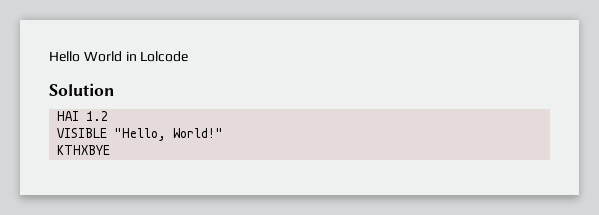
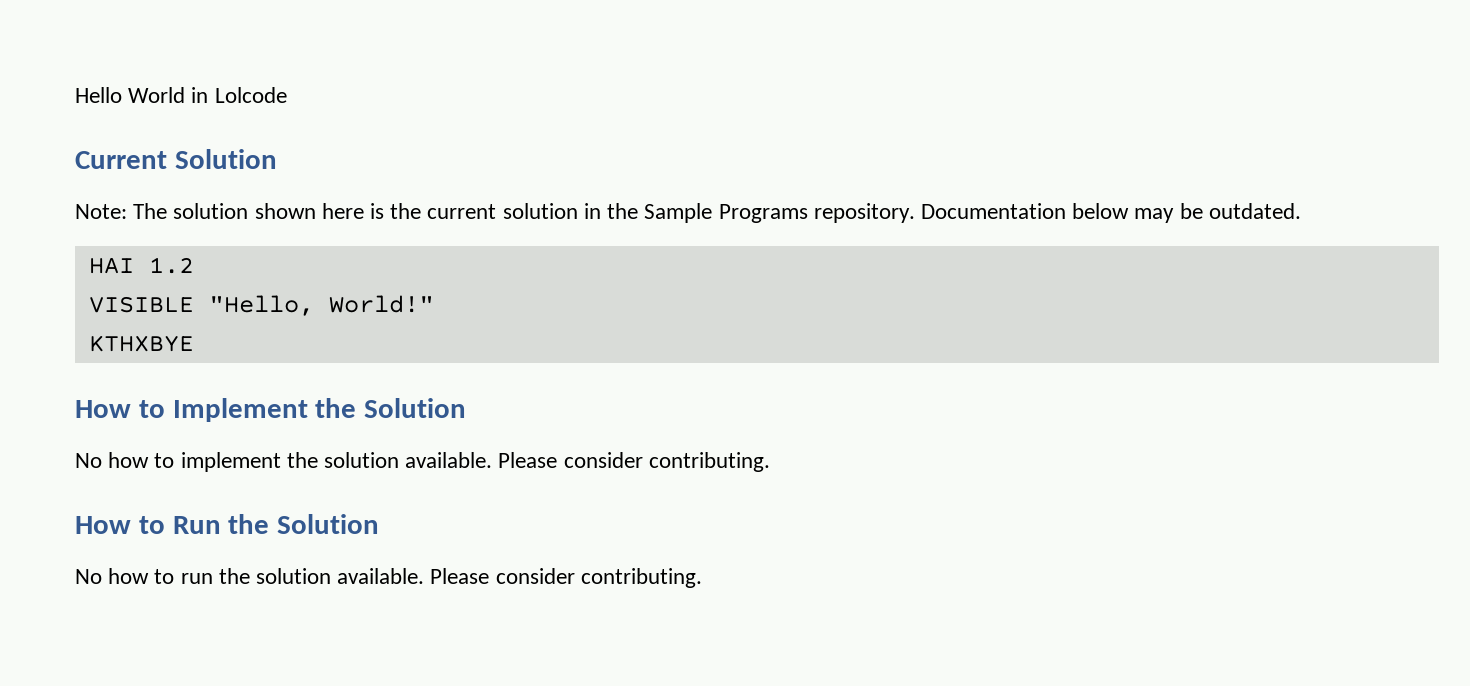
[49,83,115,96] Solution -> [75,149,277,169] [75,203,1301,223] Current Solution // Note: The solution shown here is the current solution in the Sample Programs repository. Documentation below may be outdated.
(111, 150) none -> [75,398,467,422] [75,452,770,472] [75,514,380,534] [75,568,702,588] // How to Implement the Solution // No how to implement the solution available. Please consider contributing. // How to Run the Solution // No how to run the solution available. Please consider contributing.

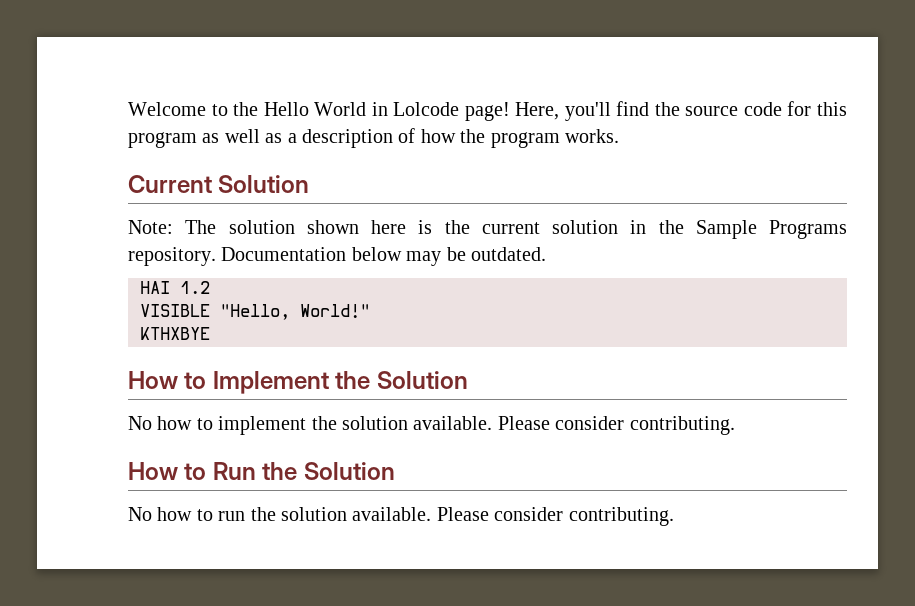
(75, 95) none -> [128,102,259,116] Welcome to the
(287, 95) none -> [464,101,847,121] [128,128,619,148] page! Here, you'll find the source code for this program as well as a description of how the program works.

